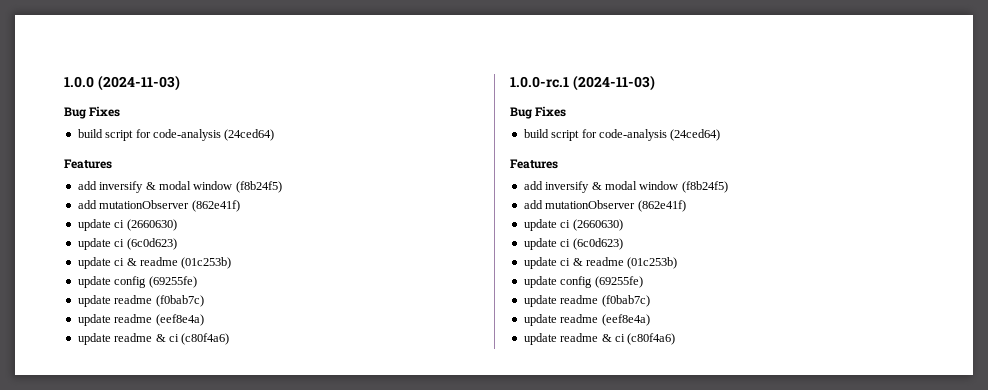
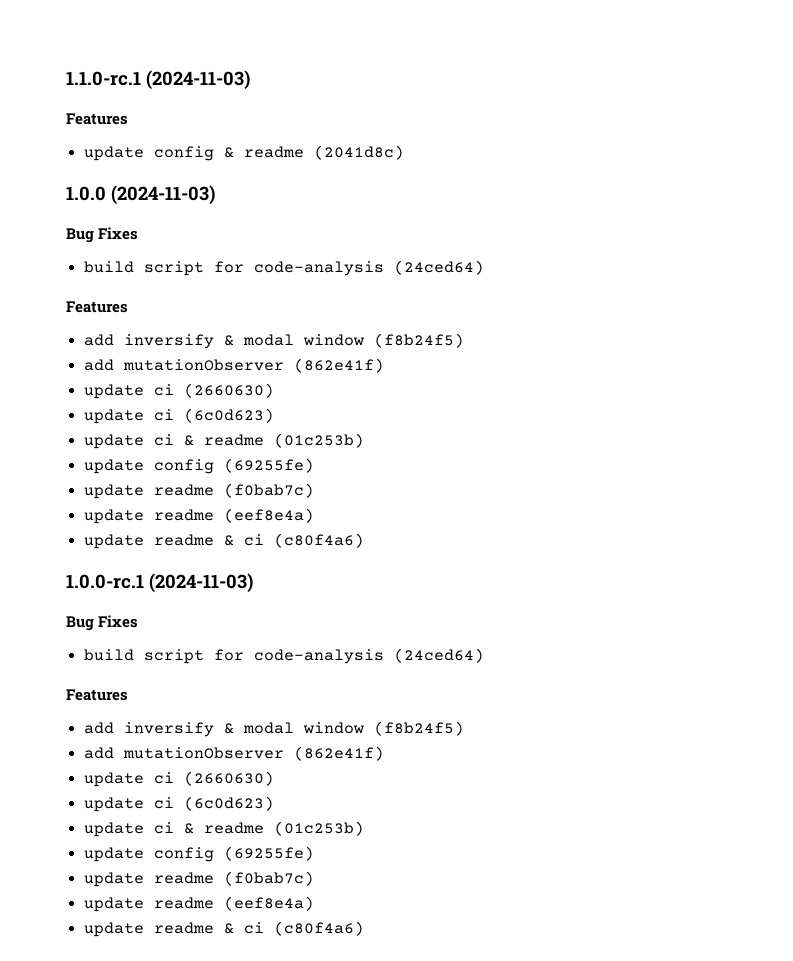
(64, 82) none -> [66,70,250,90] [66,113,128,125] [84,145,405,161] 1.1.0-rc.1 (2024-11-03) // Features // update config & readme (2041d8c) //

